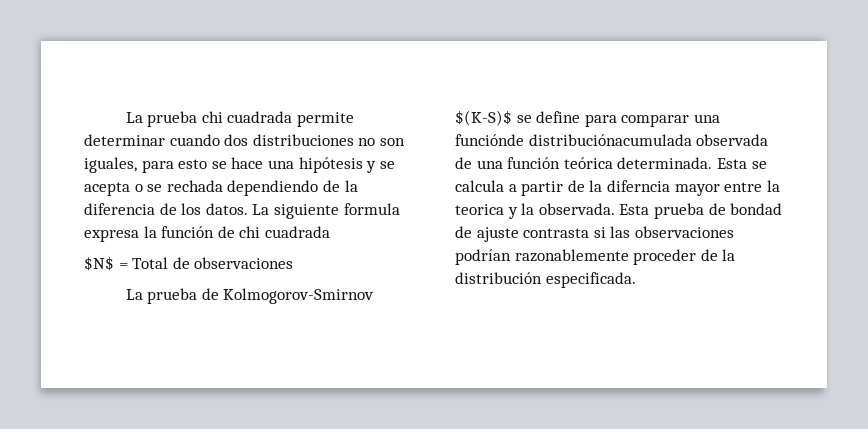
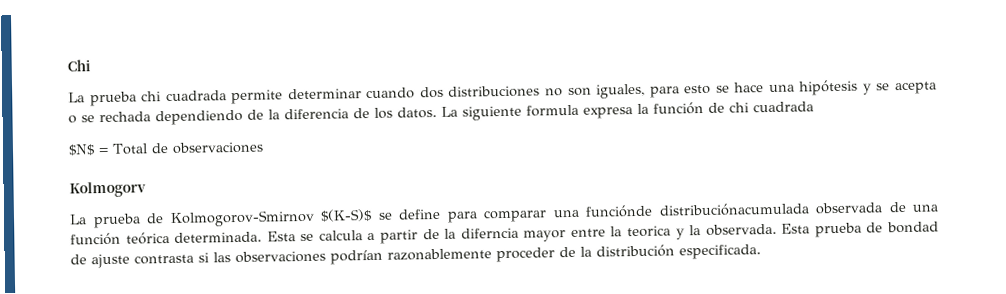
(125, 117) none -> [67,59,91,72] Chi //
(294, 263) none -> [69,181,146,198] // Kolmogorv

